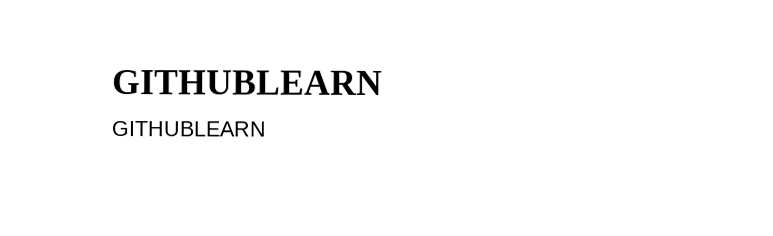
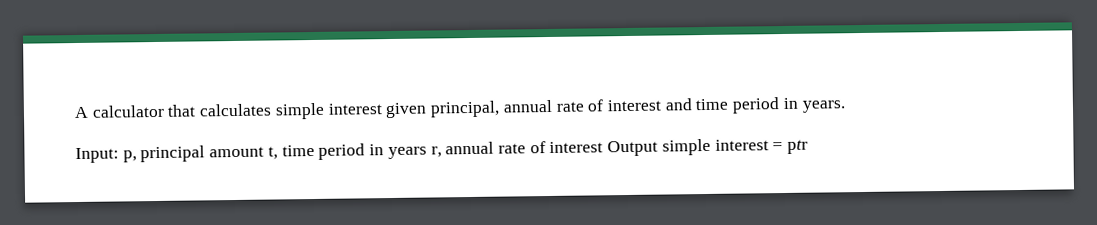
[112,69,383,95] [111,120,266,137] GITHUBLEARN // GITHUBLEARN -> [74,97,846,120] [75,138,809,164] A calculator that calculates simple interest given principal, annual rate of interest and time period in years. // Input: p, principal amount t, time period in years r, annual rate of interest Output simple interest = ptr

